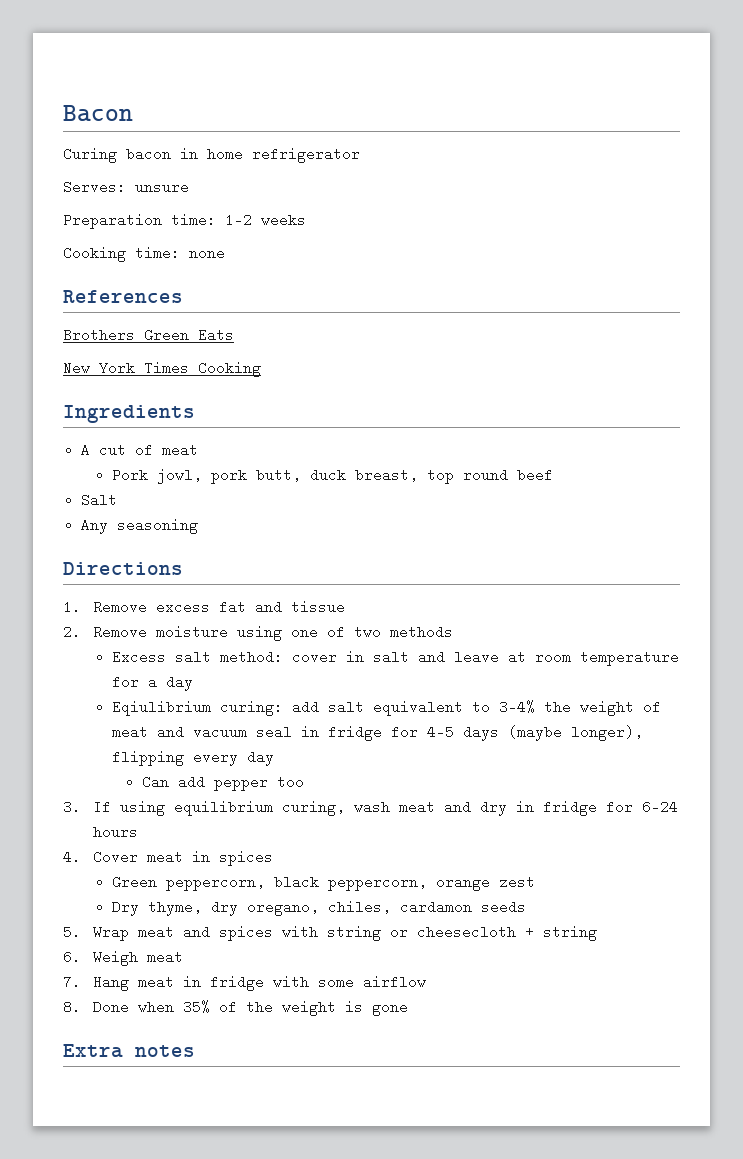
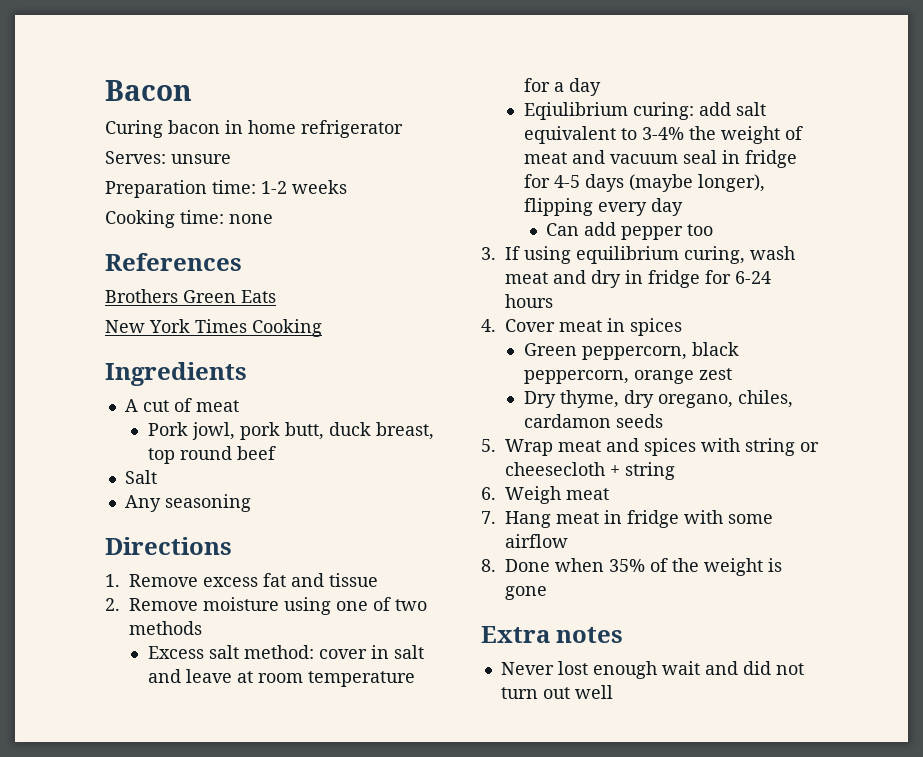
(195, 1051) none -> [500,661,804,679] [500,685,613,699] // Never lost enough wait and did not turn out well

